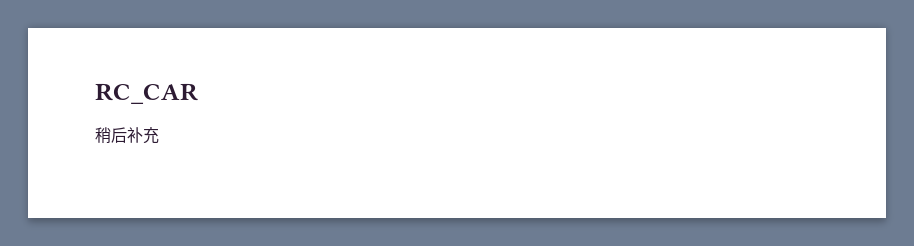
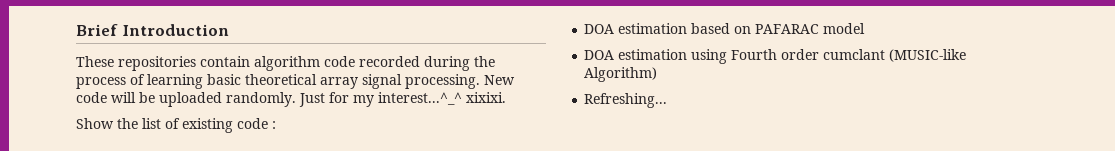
[95,83,198,104] [95,127,159,144] RC_CAR // 稍后补充 -> [76,24,229,36] [76,56,495,71] [76,74,515,89] [76,92,506,107] [76,118,276,133] [584,23,866,34] [584,49,967,64] [584,67,658,82] [584,93,668,108] Brief Introduction // These repositories contain algorithm code recorded during the process of learning basic theoretical array signal processing. New code will be uploaded randomly. Just for my interest...^_^ xixixi. // Show the list of existing code : // DOA estimation based on PAFARAC model // DOA estimation using Fourth order cumclant (MUSIC-like Algorithm) // Refreshing...

